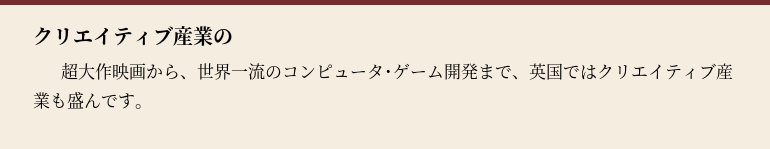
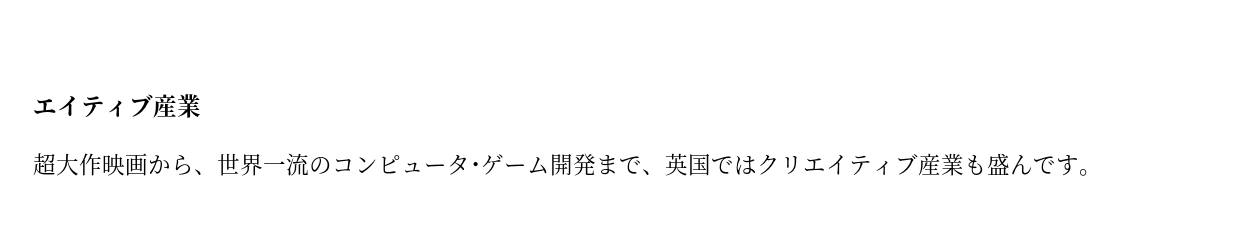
[33,26,233,46] クリエイティブ産業の -> [33,94,201,118] エイティブ産業

